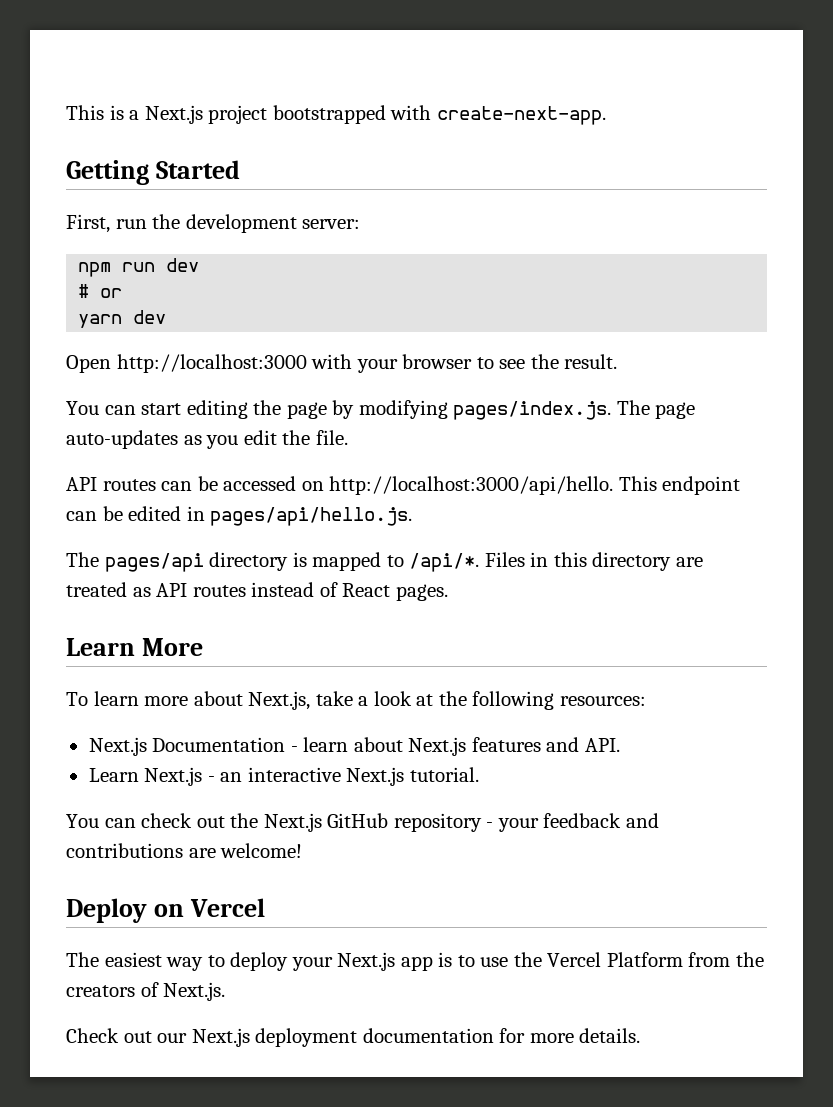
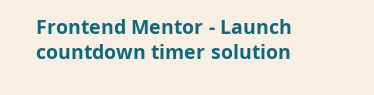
[66,105,606,125] [66,160,240,185] [66,214,361,233] [78,258,200,277] [78,284,123,298] [78,310,167,328] [66,354,618,373] [66,400,696,420] [66,430,348,449] [66,476,741,495] [66,506,413,526] [66,552,703,572] [66,582,448,601] [66,638,203,656] [66,691,646,710] [88,737,620,756] [88,767,479,786] [66,813,659,832] [66,843,303,858] [66,898,265,923] [66,952,765,971] [66,982,226,1001] [66,1028,641,1047] This is a Next.js project bootstrapped with create-next-app. // Getting Started // First, run the development server: // npm run dev // # or // yarn dev // Open http://localhost:3000 with your browser to see the result. // You can start editing the page by modifying pages/index.js. The page auto-updates as you edit the file. // API routes can be accessed on http://localhost:3000/api/hello. This endpoint can be edited in pages/api/hello.js. // The pages/api directory is mapped to /api/*. Files in this directory are treated as API routes instead of React pages. // Learn More // To learn more about Next.js, take a look at the following resources: // Next.js Documentation - learn about Next.js features and API. // Learn Next.js - an interactive Next.js tutorial. // You can check out the Next.js GitHub repository - your feedback and contributions are welcome! // Deploy on Vercel // The easiest way to deploy your Next.js app is to use the Vercel Platform from the creators of Next.js. // Check out our Next.js deployment documentation for more details. -> [36,19,292,34] [36,44,291,59] Frontend Mentor - Launch countdown timer solution

